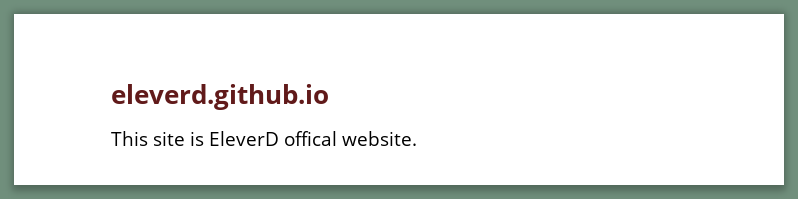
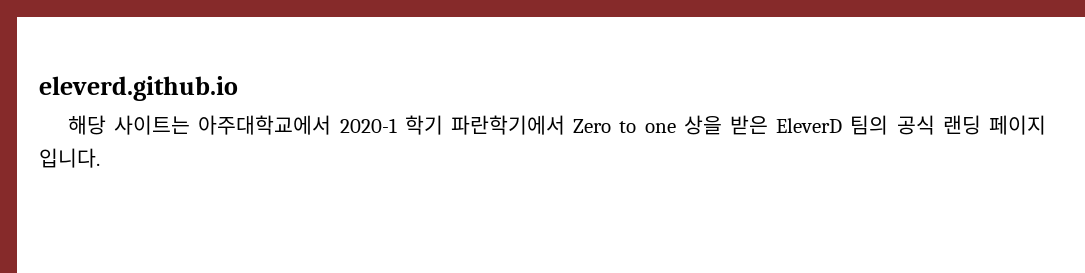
[111,131,417,146] This site is EleverD offical website. -> [67,115,1046,135] [39,148,100,168] 해당 사이트는 아주대학교에서 2020-1 학기 파란학기에서 Zero to one 상을 받은 EleverD 팀의 공식 랜딩 페이지 입니다.

